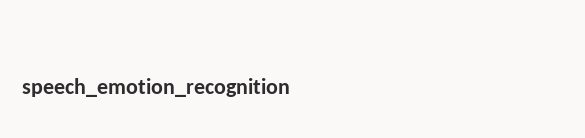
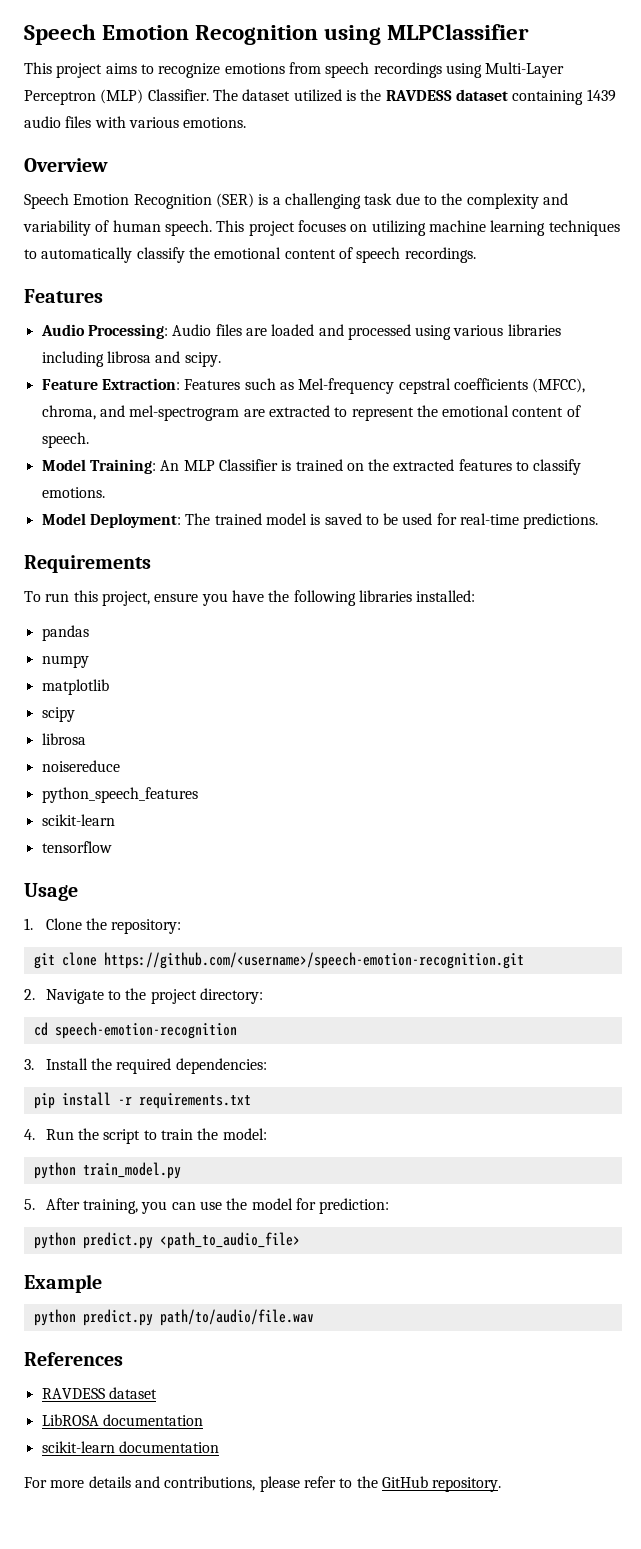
[22,78,290,97] speech_emotion_recognition -> [24,24,530,45] [24,62,565,78] [24,89,616,105] [24,116,247,128] [24,158,108,172] [24,193,568,209] [23,220,620,236] [24,247,476,263] [24,289,103,303] [40,324,561,340] [41,351,221,367] [41,378,586,394] [41,405,581,421] [41,432,89,448] [41,459,582,475] [41,487,105,498] [41,513,599,529] [24,555,151,573] [24,590,476,606] [41,625,89,641] [41,655,89,668] [41,679,109,695] [41,707,75,722] [41,733,86,745] [41,760,120,772] [41,787,198,803] [41,814,115,826] [41,841,112,853] [24,883,78,901] [24,918,182,934] [33,952,524,969] [24,988,263,1004] [33,1022,237,1039] [24,1058,267,1074] [33,1092,251,1109] [24,1128,267,1144] [33,1162,181,1179] [24,1198,390,1214] [33,1232,300,1249] [24,1274,102,1293] [33,1309,314,1326] [24,1352,123,1366] [41,1387,157,1399] [41,1414,203,1426] [41,1441,219,1453] [24,1476,502,1492] Speech Emotion Recognition using MLPClassifier // This project aims to recognize emotions from speech recordings using Multi-Layer Perceptron (MLP) Classifier. The dataset utilized is the RAVDESS dataset containing 1439 audio files with various emotions. // Overview // Speech Emotion Recognition (SER) is a challenging task due to the complexity and variability of human speech. This project focuses on utilizing machine learning techniques to automatically classify the emotional content of speech recordings. // Features // Audio Processing: Audio files are loaded and processed using various libraries including librosa and scipy. // Feature Extraction: Features such as Mel-frequency cepstral coefficients (MFCC), chroma, and mel-spectrogram are extracted to represent the emotional content of speech. // Model Training: An MLP Classifier is trained on the extracted features to classify emotions. // Model Deployment: The trained model is saved to be used for real-time predictions. // Requirements // To run this project, ensure you have the following libraries installed: // pandas // numpy // matplotlib // scipy // librosa // noisereduce // python_speech_features // scikit-learn // tensorflow // Usage // 1. Clone the repository: // git clone https://github.com/<username>/speech-emotion-recognition.git // 2. Navigate to the project directory: // cd speech-emotion-recognition // 3. Install the required dependencies: // pip install -r requirements.txt // 4. Run the script to train the model: // python train_model.py // 5. After training, you can use the model for prediction: // python predict.py <path_to_audio_file> // Example // python predict.py path/to/audio/file.wav // References // RAVDESS dataset // LibROSA documentation // scikit-learn documentation // For more details and contributions, please refer to the GitHub repository.

